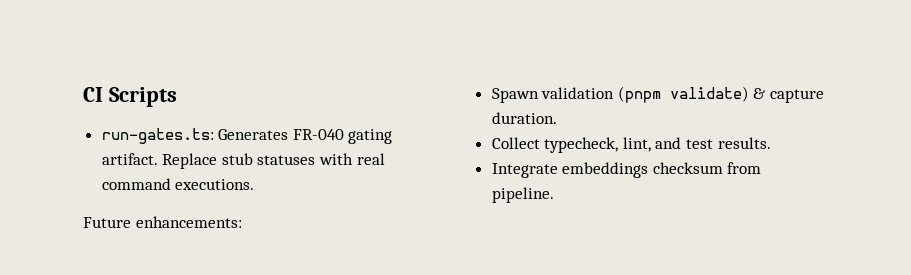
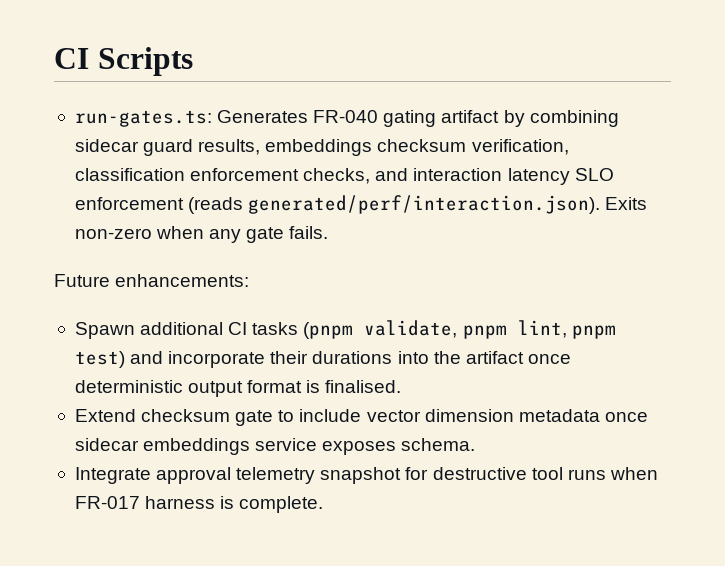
[101,153,385,169] [101,178,255,190] [83,216,242,228] [491,86,825,103] [491,112,557,124] [491,137,771,153] [491,162,762,178] [491,187,554,203] artifact. Replace stub statuses with real command executions. // Future enhancements: // Spawn validation (pnpm validate) & capture duration. // Collect typecheck, lint, and test results. // Integrate embeddings checksum from pipeline. -> [441,110,619,127] [74,139,569,156] [74,168,614,185] [74,195,648,214] [74,226,329,243] [54,274,250,287] [74,320,616,339] [74,351,571,368] [74,380,402,397] [74,409,648,426] [74,438,476,455] [74,467,658,484] [74,496,324,513] artifact by combining sidecar guard results, embeddings checksum verification, classification enforcement checks, and interaction latency SLO enforcement (reads generated/perf/interaction.json). Exits non-zero when any gate fails. // Future enhancements: // Spawn additional CI tasks (pnpm validate, pnpm lint, pnpm test) and incorporate their durations into the artifact once deterministic output format is finalised. // Extend checksum gate to include vector dimension metadata once sidecar embeddings service exposes schema. // Integrate approval telemetry snapshot for destructive tool runs when FR-017 harness is complete.

